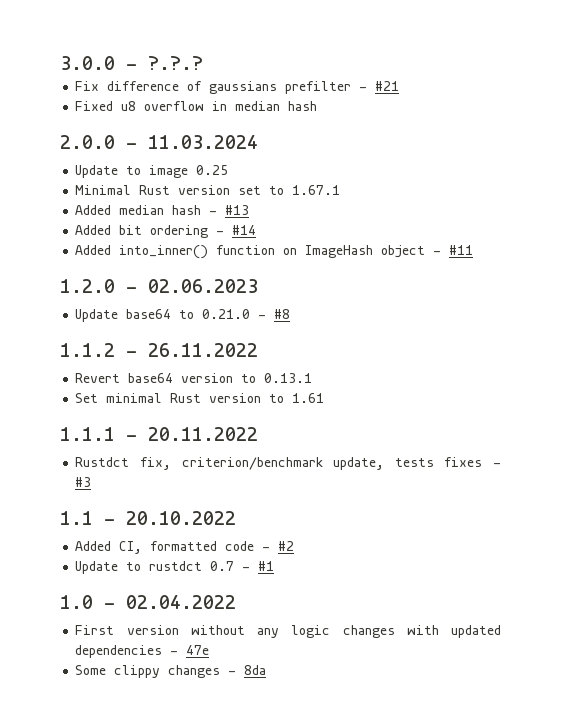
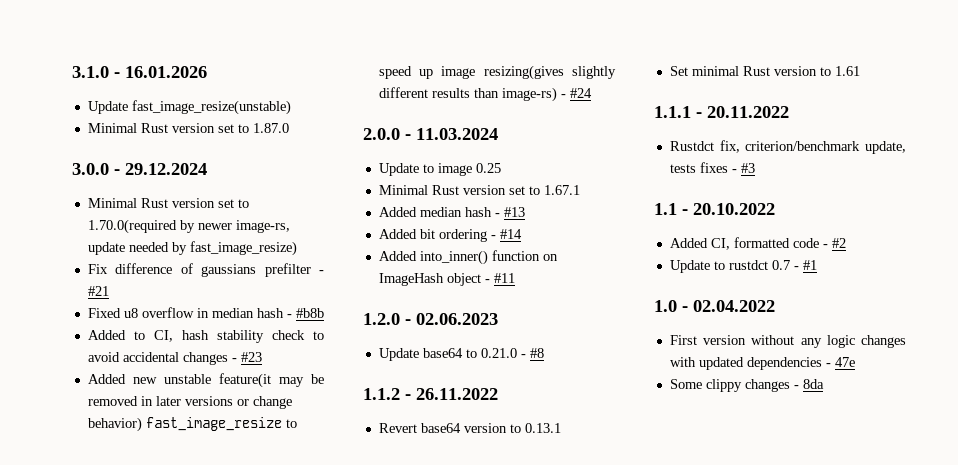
[60,56,203,70] 3.0.0 - ?.?.? -> [72,66,207,78] [87,100,291,115] [87,123,289,133] [72,163,207,175] [87,198,249,208] [87,219,290,234] [87,241,297,256] 3.1.0 - 16.01.2026 // Update fast_image_resize(unstable) // Minimal Rust version set to 1.87.0 // 3.0.0 - 29.12.2024 // Minimal Rust version set to 1.70.0(required by newer image-rs, update needed by fast_image_resize)
(318, 106) none -> [286,308,324,318] [87,330,324,343] [87,352,262,365] [87,373,324,388] [87,396,292,409] [87,417,297,432] [378,65,616,80] [378,87,592,102] - #b8b // Added to CI, hash stability check to avoid accidental changes - #23 // Added new unstable feature(it may be removed in later versions or change behavior) fast_image_resize to speed up image resizing(gives slightly different results than image-rs) - #24

